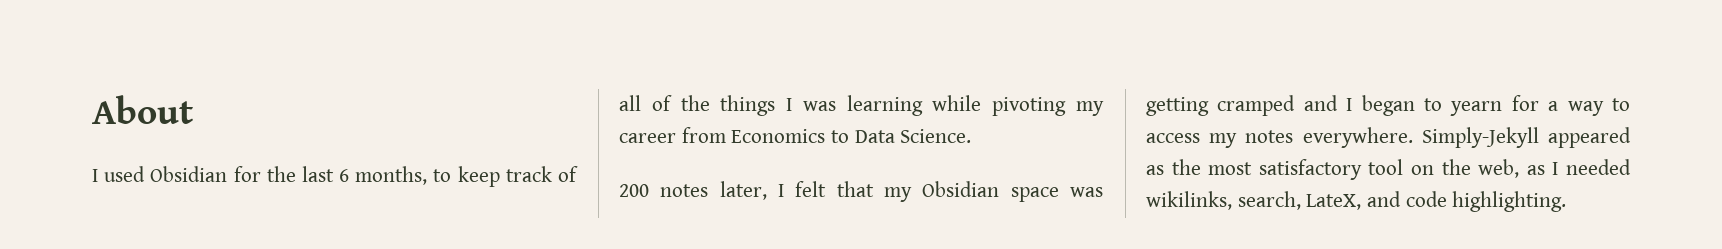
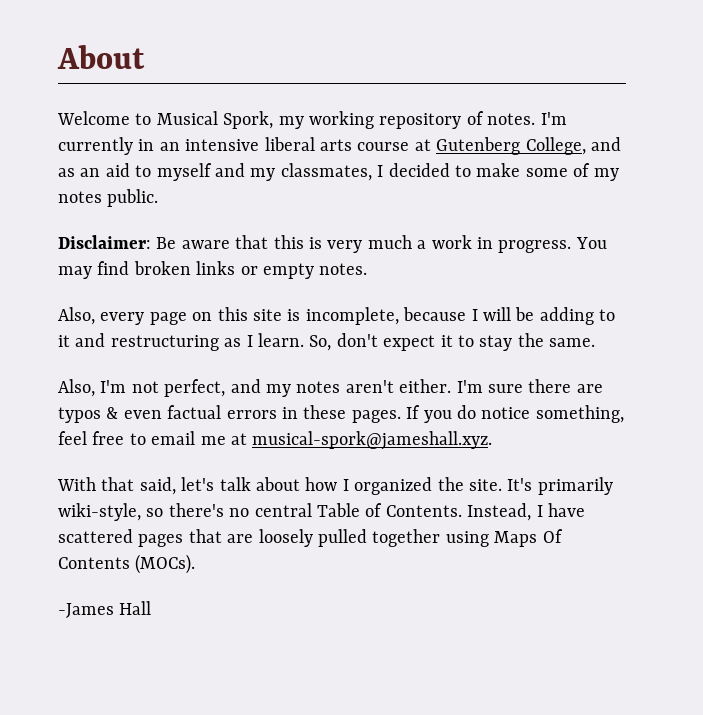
[92,166,578,187] [619,95,1104,116] [619,127,972,143] [619,181,1103,202] [1146,95,1630,116] [1146,127,1631,148] [1146,159,1631,180] [1146,191,1567,212] I used Obsidian for the last 6 months, to keep track of all of the things I was learning while pivoting my career from Economics to Data Science. // 200 notes later, I felt that my Obsidian space was getting cramped and I began to yearn for a way to access my notes everywhere. Simply-Jekyll appeared as the most satisfactory tool on the web, as I needed wikilinks, search, LateX, and code highlighting. -> [57,111,567,129] [58,137,621,155] [58,163,619,181] [58,189,159,207] [58,235,607,253] [58,261,368,279] [58,307,616,325] [58,333,596,351] [58,379,603,397] [58,405,624,423] [58,431,493,450] [57,477,613,495] [58,503,585,521] [58,529,563,547] [58,554,196,574] [58,601,152,618] Welcome to Musical Spork, my working repository of notes. I'm currently in an intensive liberal arts course at Gutenberg College, and as an aid to myself and my classmates, I decided to make some of my notes public. // Disclaimer: Be aware that this is very much a work in progress. You may find broken links or empty notes. // Also, every page on this site is incomplete, because I will be adding to it and restructuring as I learn. So, don't expect it to stay the same. // Also, I'm not perfect, and my notes aren't either. I'm sure there are typos & even factual errors in these pages. If you do notice something, feel free to email me at musical-spork@jameshall.xyz. // With that said, let's talk about how I organized the site. It's primarily wiki-style, so there's no central Table of Contents. Instead, I have scattered pages that are loosely pulled together using Maps Of Contents (MOCs). // -James Hall

